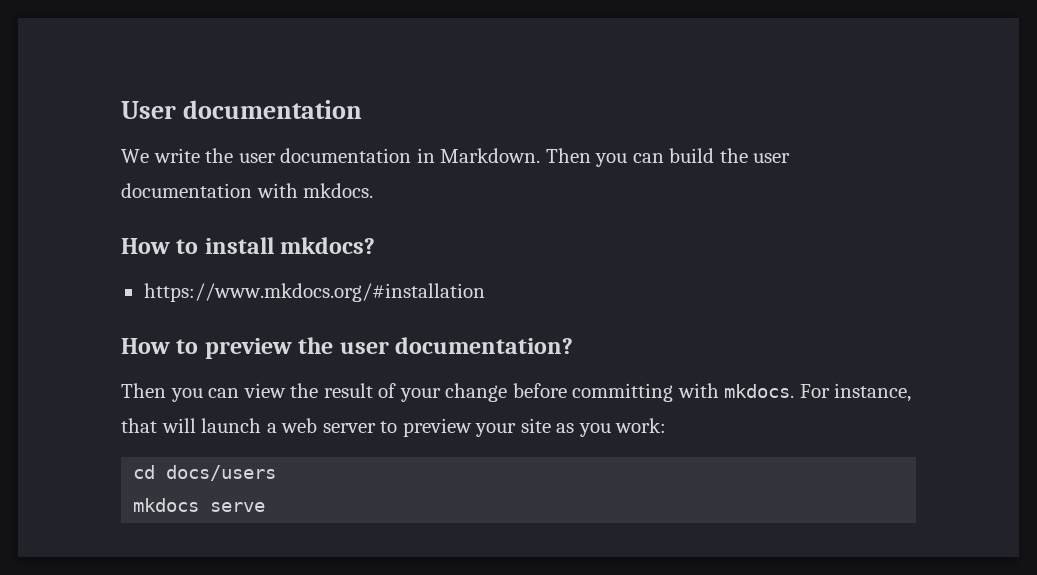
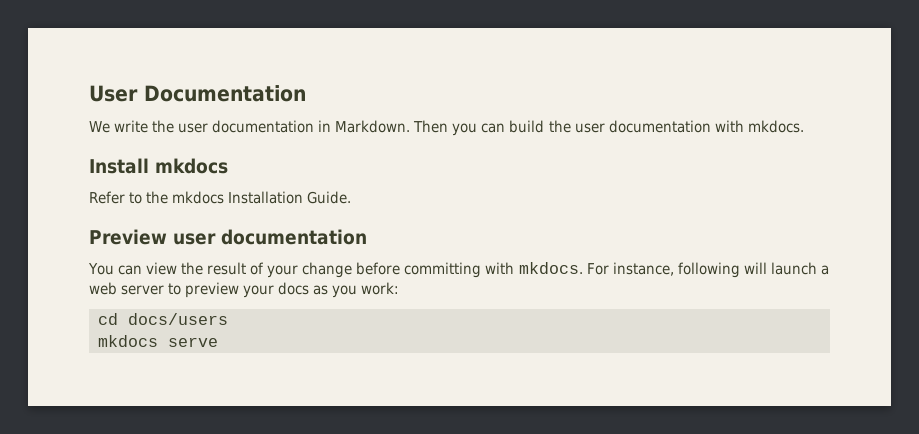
[183,100,363,119] documentation -> [144,85,306,102] Documentation
[121,237,376,254] [143,283,485,302] [121,337,574,359] [121,383,203,402] How to install mkdocs? // https://www.mkdocs.org/#installation // How to preview the user documentation? // Then you -> [89,158,228,174] [89,191,352,204] [89,229,367,245] [88,263,114,275] Install mkdocs // Refer to the mkdocs Installation Guide. // Preview user documentation // You
[121,418,157,433] that -> [677,262,740,278] following
[520,418,551,433] site -> [278,282,310,295] docs

